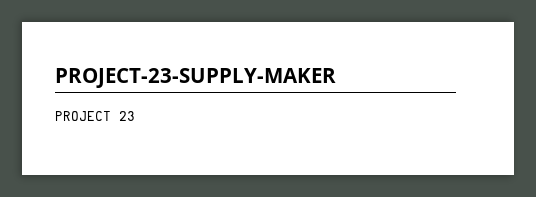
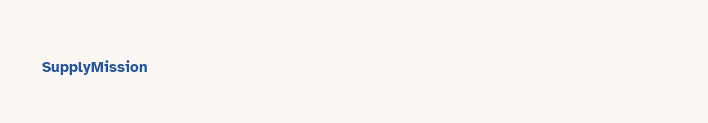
[55,68,336,88] [55,111,135,121] PROJECT-23-SUPPLY-MAKER // PROJECT 23 -> [42,60,148,75] SupplyMission

